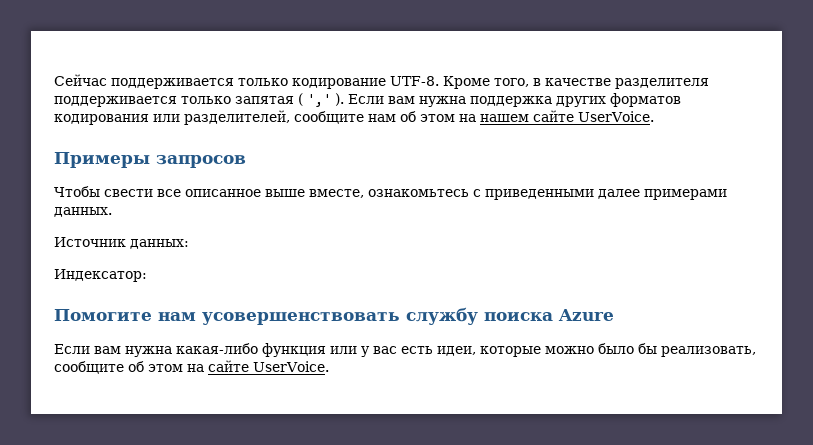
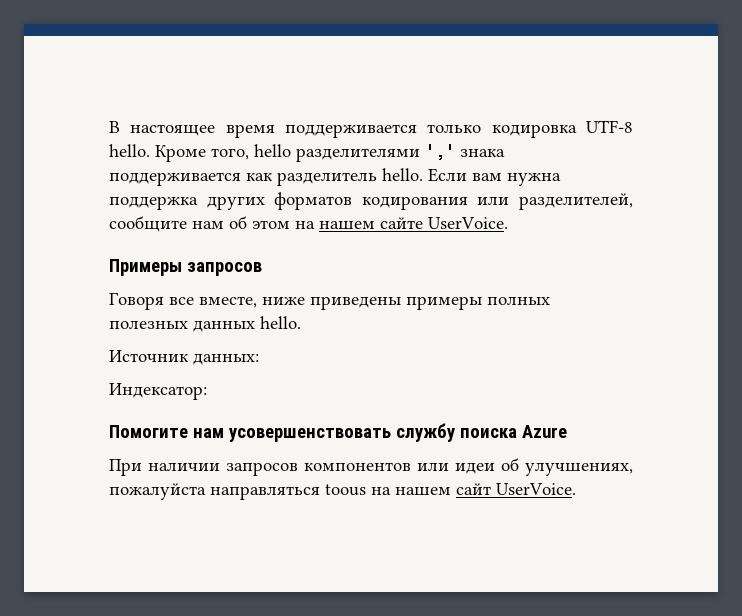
[54,74,709,89] [54,93,344,107] Сейчас поддерживается только кодирование UTF-8. Кроме того, в качестве разделителя поддерживается только запятая ( ',' ). -> [109,120,633,138] [109,143,505,162] [109,168,423,186] В настоящее время поддерживается только кодировка UTF-8 hello. Кроме того, hello разделителями ',' знака поддерживается как разделитель hello.
[54,186,727,200] [54,207,112,217] Чтобы свести все описанное выше вместе, ознакомьтесь с приведенными далее примерами данных. -> [109,292,550,310] [109,316,301,332] Говоря все вместе, ниже приведены примеры полных полезных данных hello.
[54,343,756,357] [54,360,249,374] Если вам нужна какая-либо функция или у вас есть идеи, которые можно было бы реализовать, сообщите об этом на сайте -> [109,458,633,476] [109,483,491,500] При наличии запросов компонентов или идеи об улучшениях, пожалуйста направляться toous на нашем сайт

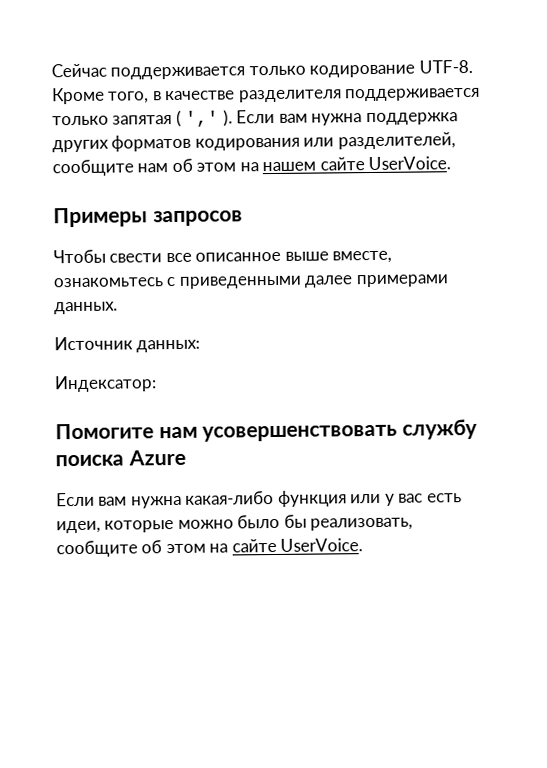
[109,120,633,138] [109,143,505,162] [109,168,423,186] В настоящее время поддерживается только кодировка UTF-8 hello. Кроме того, hello разделителями ',' знака поддерживается как разделитель hello. -> [51,59,473,80] [51,87,481,105] [52,109,233,127] Сейчас поддерживается только кодирование UTF-8. Кроме того, в качестве разделителя поддерживается только запятая ( ',' ).
[109,292,550,310] [109,316,301,332] Говоря все вместе, ниже приведены примеры полных полезных данных hello. -> [53,249,393,264] [53,274,449,289] [54,301,118,315] Чтобы свести все описанное выше вместе, ознакомьтесь с приведенными далее примерами данных.
[109,458,633,476] [109,483,491,500] При наличии запросов компонентов или идеи об улучшениях, пожалуйста направляться toous на нашем сайт -> [56,490,462,509] [56,514,414,534] [56,538,277,558] Если вам нужна какая-либо функция или у вас есть идеи, которые можно было бы реализовать, сообщите об этом на сайте

